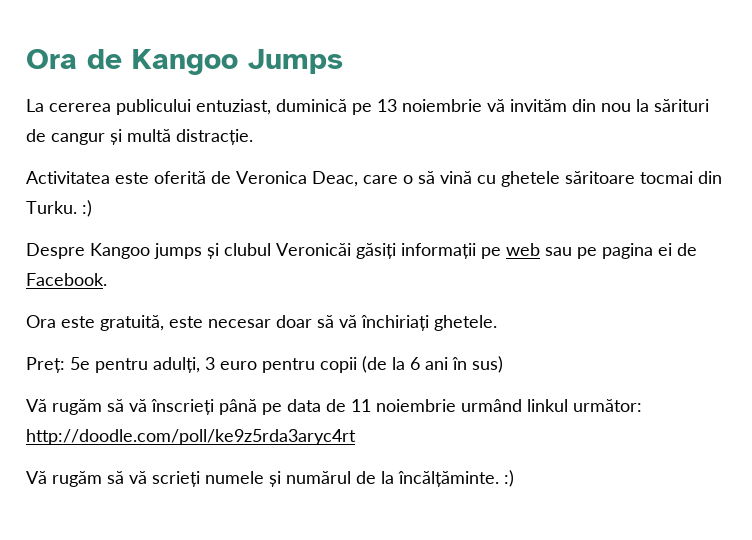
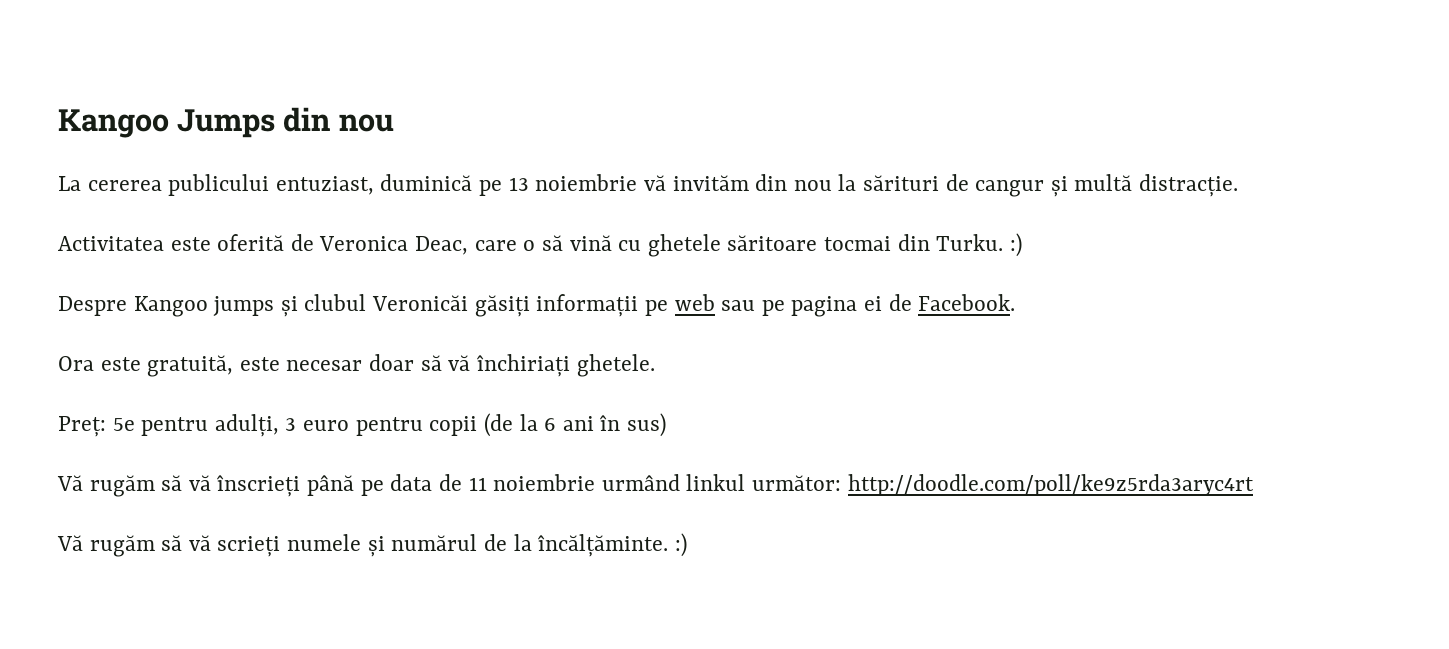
[26,49,122,69] Ora de -> (58, 123) none
(343, 61) none -> [283,107,394,132] din nou

